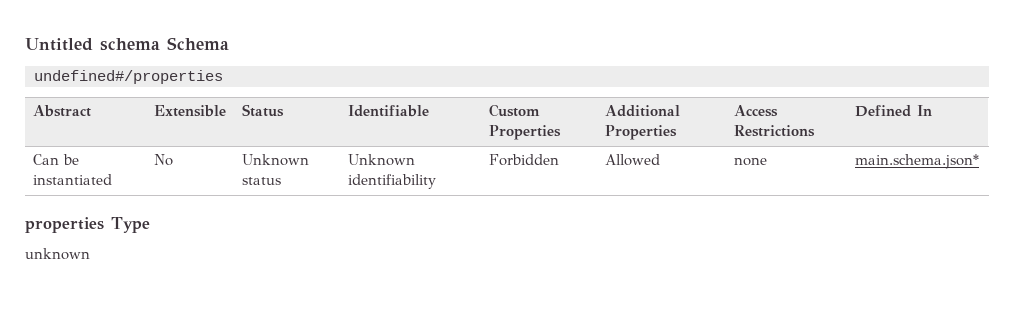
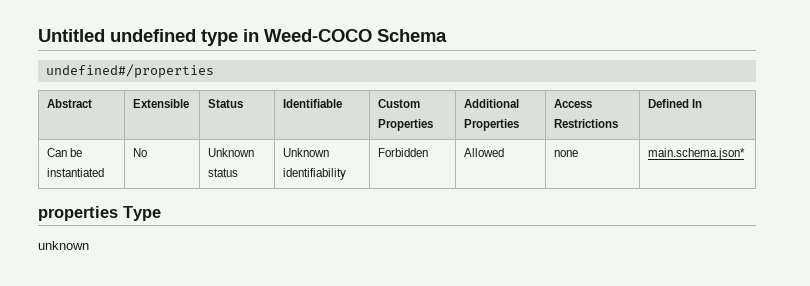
[100,38,160,51] schema -> [110,29,372,46] undefined type in Weed-COCO

